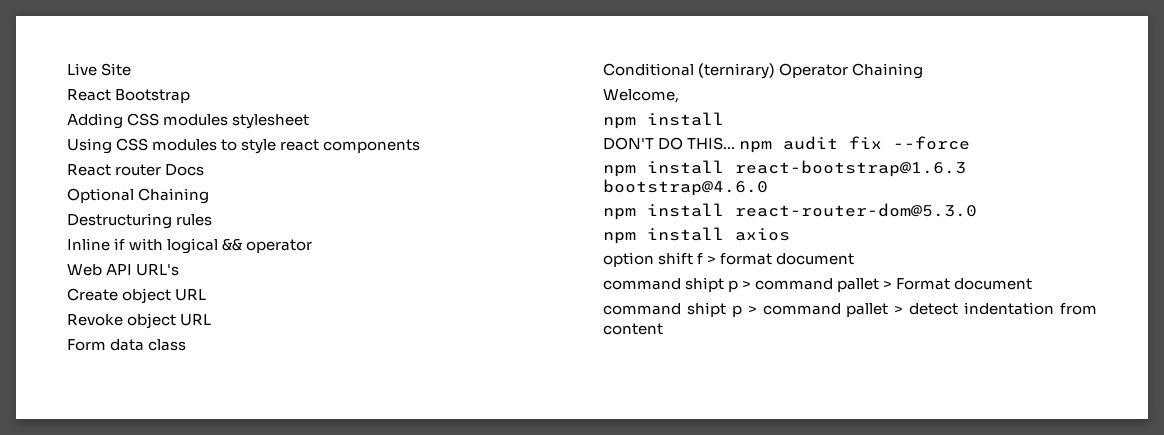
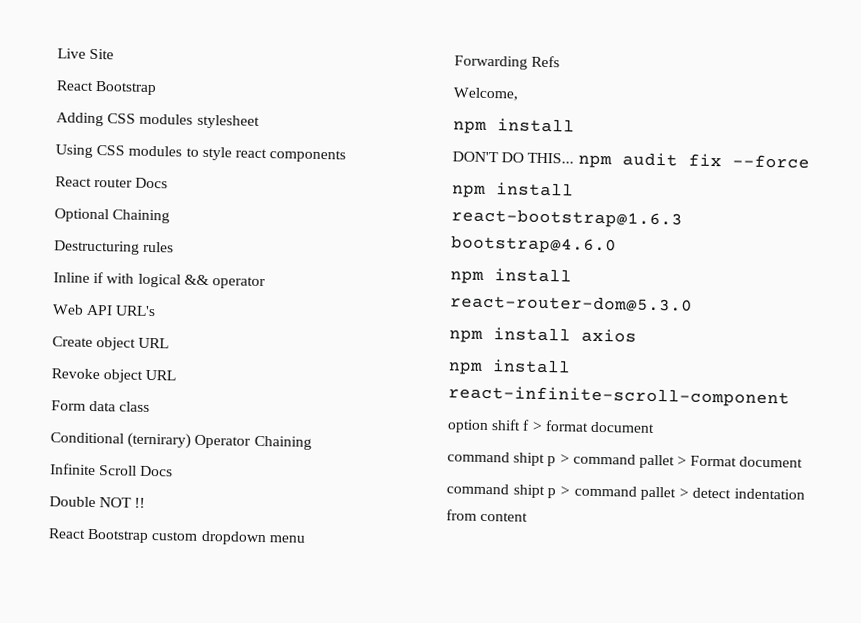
(924, 71) none -> [50,463,174,477] [49,496,146,508] [48,528,305,546] [454,55,561,70] // Infinite Scroll Docs // Double NOT !! // React Bootstrap custom dropdown menu // Forwarding Refs
(790, 234) none -> [448,359,571,375] [448,385,790,408] // npm install react-infinite-scroll-component

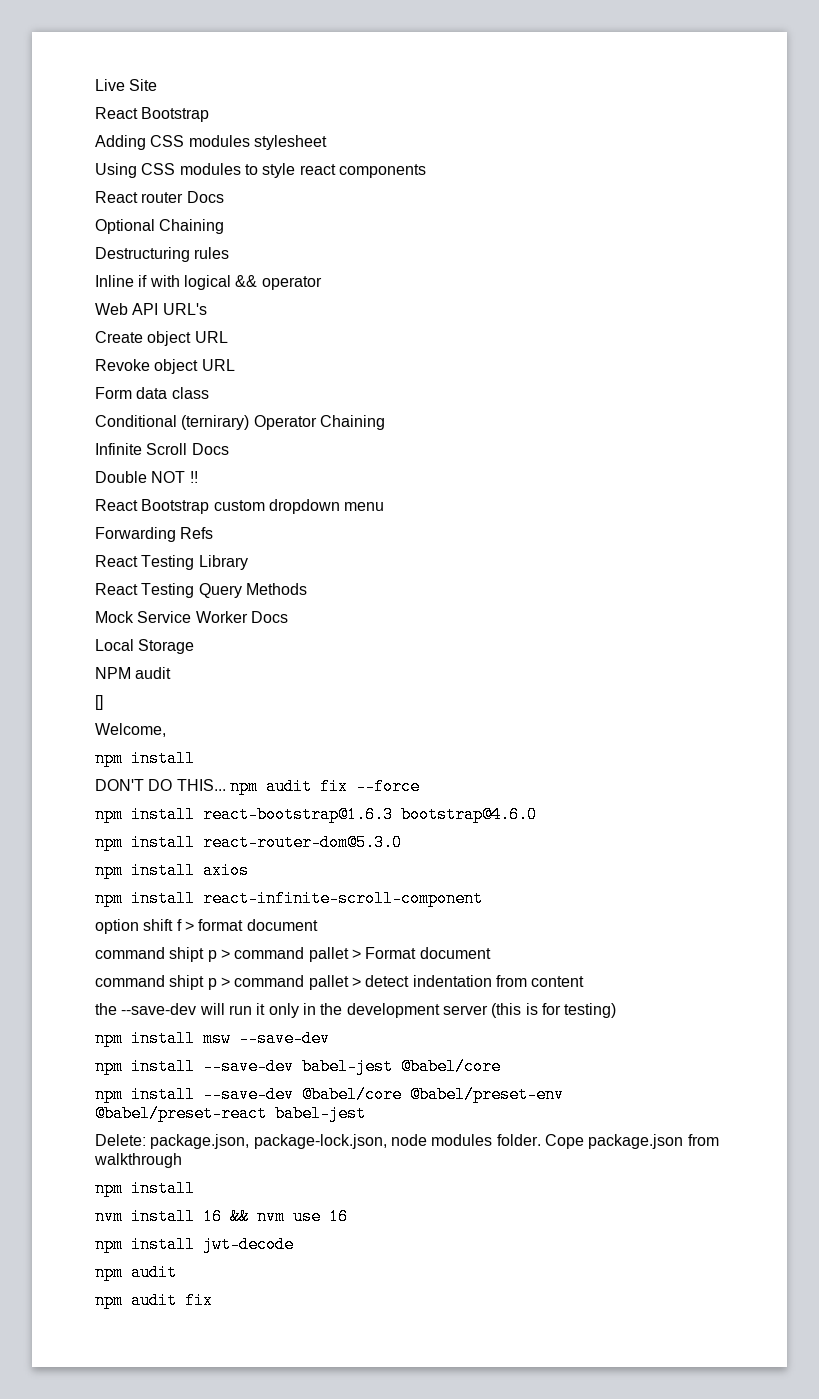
(561, 61) none -> [95,555,248,570] [95,583,307,598] [95,611,288,623] [95,639,195,654] [95,667,172,679] [95,695,103,710] // React Testing Library // React Testing Query Methods // Mock Service Worker Docs // Local Storage // NPM audit // []
(529, 516) none -> [95,1003,617,1018] [95,1030,330,1047] [95,1058,501,1075] [95,1086,564,1103] [95,1105,366,1122] [95,1134,719,1149] [94,1153,182,1168] [95,1180,195,1197] [95,1208,348,1225] [95,1236,294,1253] [95,1264,177,1281] [95,1292,213,1309] // the --save-dev will run it only in the development server (this is for testing) // npm install msw --save-dev // npm install --save-dev babel-jest @babel/core // npm install --save-dev @babel/core @babel/preset-env @babel/preset-react babel-jest // Delete: package.json, package-lock.json, node modules folder. Cope package.json from walkthrough // npm install // nvm install 16 && nvm use 16 // npm install jwt-decode // npm audit // npm audit fix

